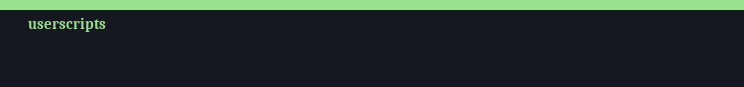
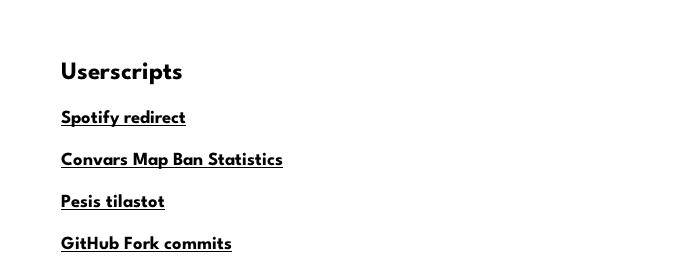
[28,17,106,32] userscripts -> [61,62,183,85] [61,110,186,127] [61,152,283,169] [61,194,165,208] [61,236,232,250] Userscripts // Spotify redirect // Convars Map Ban Statistics // Pesis tilastot // GitHub Fork commits

